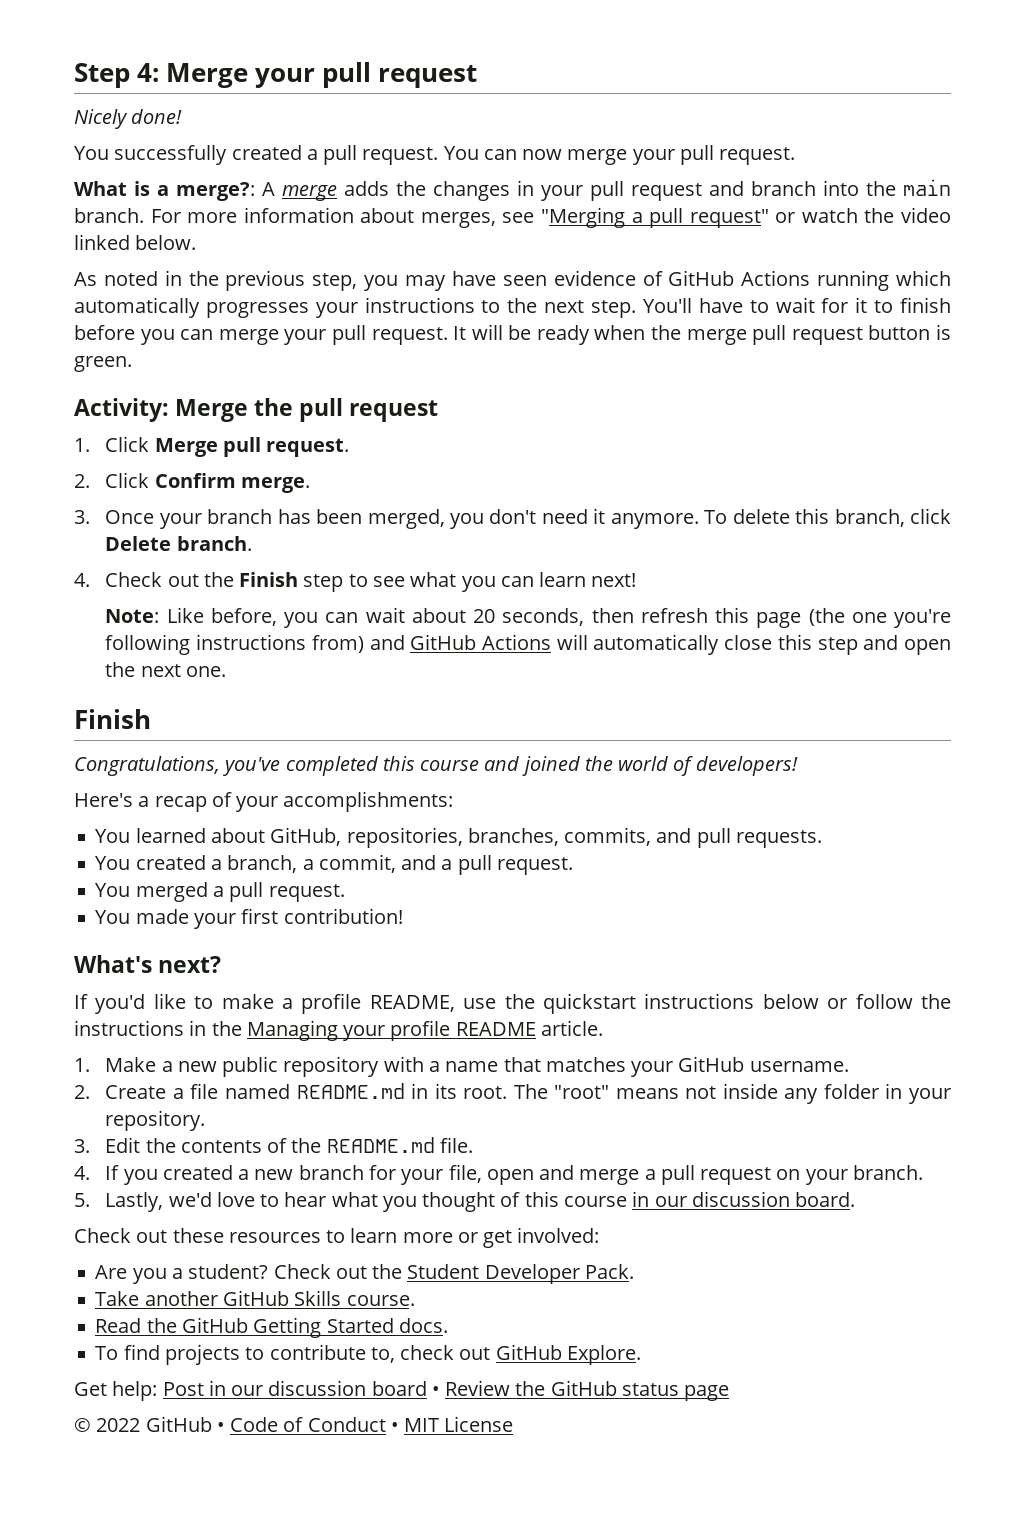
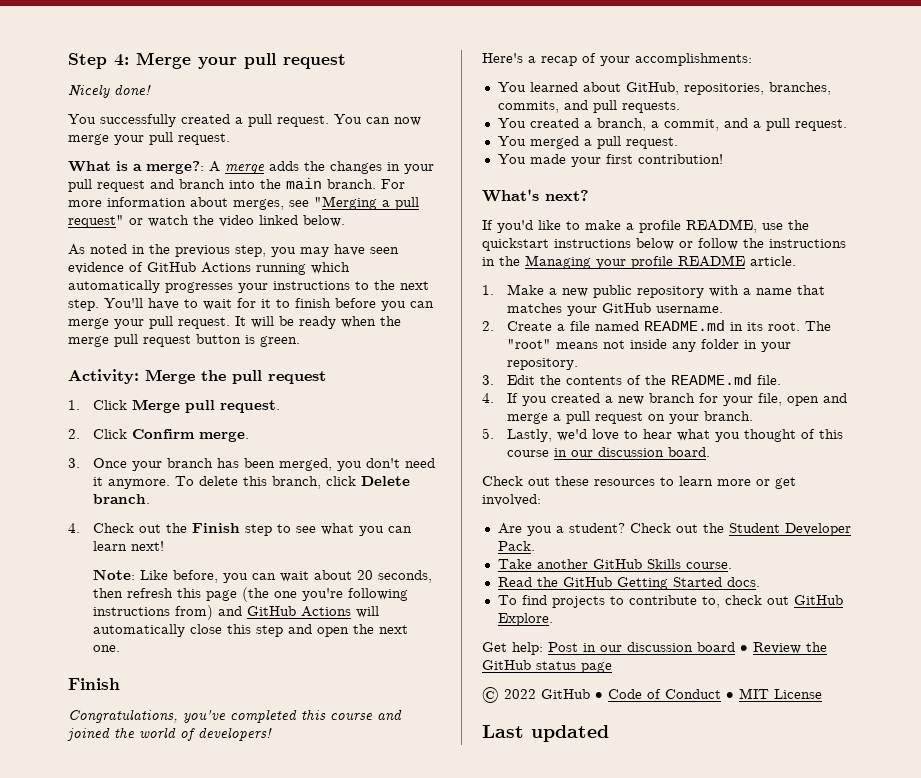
(514, 1424) none -> [482,725,609,742] // Last updated

